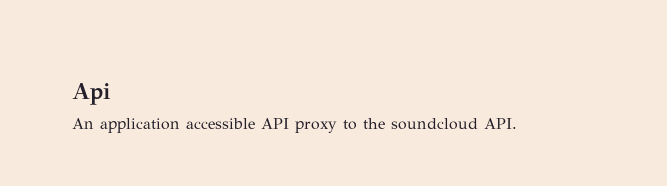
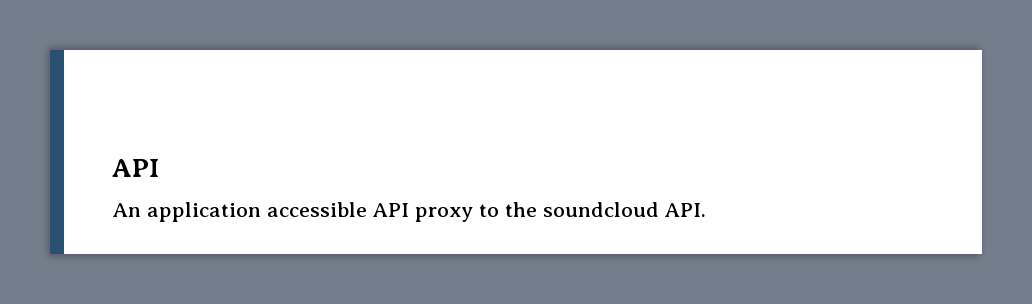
[72,83,110,105] Api -> [112,159,159,177] API

